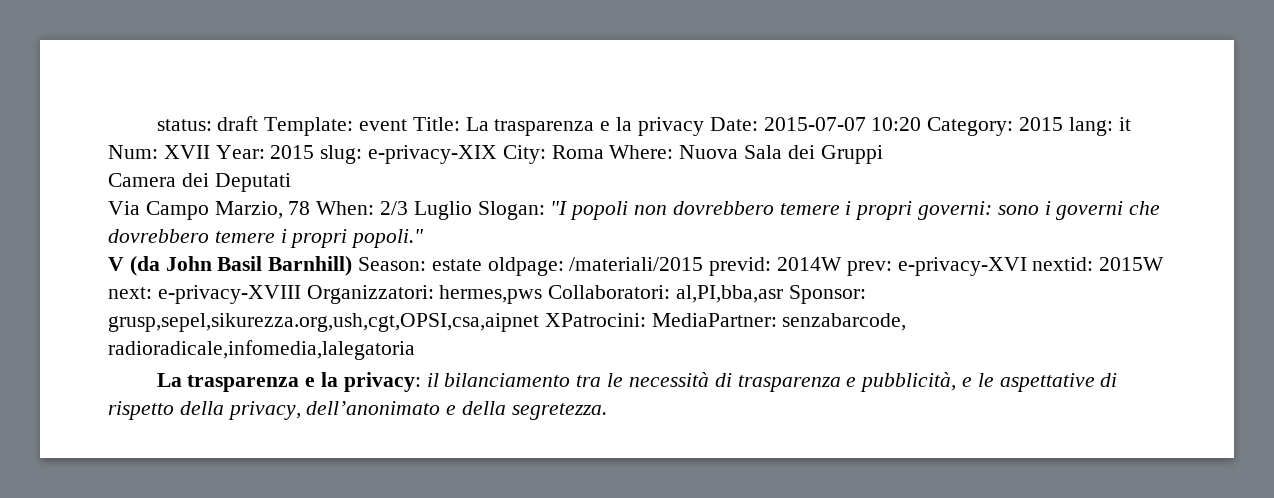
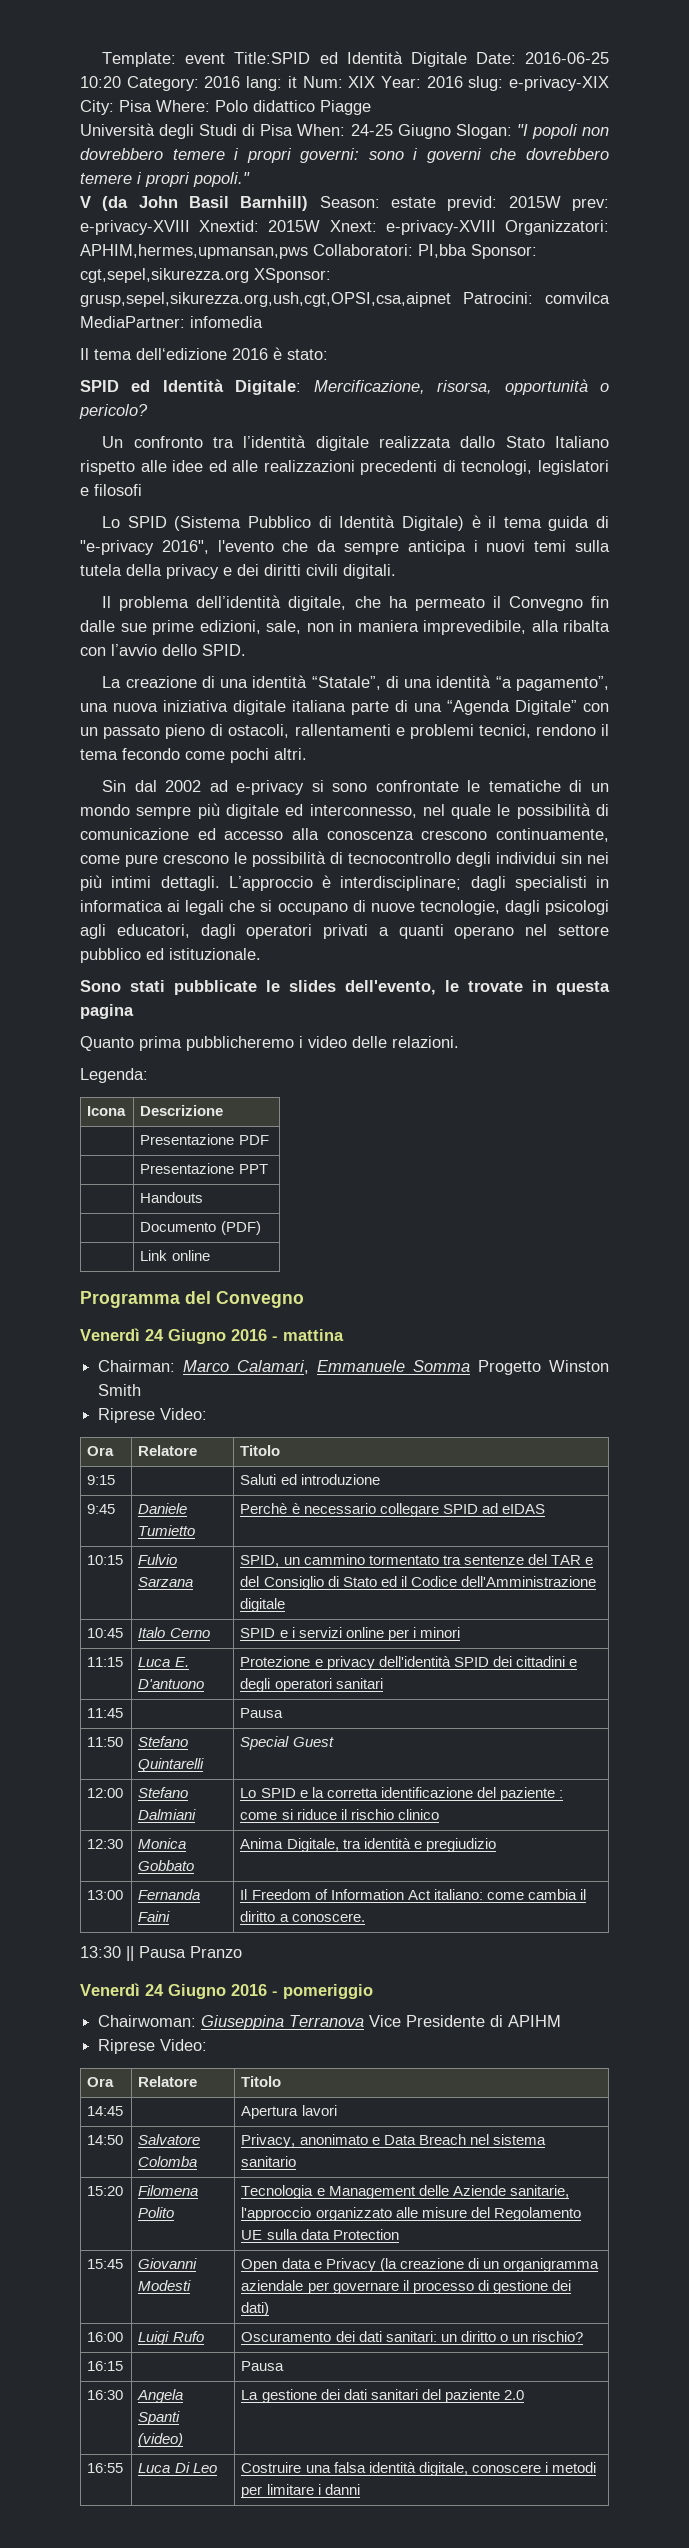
[156,116,866,136] status: draft Template: event Title: La trasparenza e la privacy Date: 2015-07-07 -> [102,51,609,67] Template: event Title:SPID ed Identità Digitale Date: 2016-06-25
[1018,117,1063,131] 2015 -> [204,76,241,88] 2016
[163,145,883,164] [108,173,291,192] [108,201,472,220] XVII Year: 2015 slug: e-privacy-XIX City: Roma Where: Nuova Sala dei Gruppi // Camera dei Deputati // Via Campo Marzio, 78 When: 2/3 Luglio -> [348,76,609,91] [80,100,371,115] [80,123,451,139] XIX Year: 2016 slug: e-privacy-XIX City: Pisa Where: Polo didattico Piagge // Università degli Studi di Pisa When: 24-25 Giugno
[487,257,1165,276] [108,285,866,304] [108,313,907,332] [108,340,415,360] [156,372,1118,392] [108,401,607,420] oldpage: /materiali/2015 previd: 2014W prev: e-privacy-XVI nextid: 2015W next: e-privacy-XVIII Organizzatori: hermes,pws Collaboratori: al,PI,bba,asr Sponsor: grusp,sepel,sikurezza.org,ush,cgt,OPSI,csa,aipnet XPatrocini: MediaPartner: senzabarcode, radioradicale,infomedia,lalegatoria // La trasparenza e la privacy: il bilanciamento tra le necessità di trasparenza e pubblicità, e le aspettative di rispetto della privacy, dell’anonimato e della segretezza. -> [447,196,609,211] [80,220,609,235] [80,244,537,259] [80,268,331,283] [80,292,610,307] [80,316,263,328] [80,347,328,360] [80,379,609,395] [79,404,148,419] [102,435,609,451] [80,460,609,475] [80,484,142,496] [102,515,609,531] [80,540,611,555] [80,564,396,579] [102,595,609,611] [80,620,610,635] [80,644,246,656] [102,675,609,691] [80,700,609,715] [80,724,610,739] [80,748,307,763] [102,780,609,795] [80,803,609,819] [80,828,609,842] [80,851,609,867] [80,875,609,891] [80,900,610,915] [80,924,609,939] [80,948,261,963] [80,980,610,995] [80,1004,134,1019] [80,1036,459,1051] [80,1068,148,1083] [87,1106,127,1116] [140,1105,224,1116] [140,1134,269,1145] [140,1163,268,1174] [140,1192,204,1203] [140,1221,261,1235] [140,1250,210,1261] [80,1291,304,1308] [80,1328,344,1344] [98,1360,609,1375] [98,1384,142,1396] [98,1408,208,1423] [87,1446,115,1456] [138,1445,198,1456] [240,1445,281,1456] [87,1475,116,1485] [240,1474,380,1485] [87,1504,116,1514] [138,1503,188,1514] [138,1525,196,1536] [240,1503,545,1517] [87,1555,124,1565] [138,1554,178,1565] [138,1577,194,1587] [240,1554,593,1567] [240,1576,596,1590] [240,1598,286,1612] [87,1628,124,1638] [138,1627,210,1638] [240,1627,460,1641] [87,1657,124,1667] [138,1657,189,1667] [138,1679,205,1689] [240,1656,577,1670] [240,1678,383,1692] [87,1708,124,1718] [240,1708,284,1718] [87,1737,124,1747] [138,1736,189,1747] [138,1758,205,1772] [240,1736,334,1750] [87,1788,124,1798] [138,1787,189,1798] [138,1809,197,1820] [240,1787,563,1801] [240,1809,439,1820] [87,1839,124,1849] [138,1838,187,1849] [138,1860,195,1871] [240,1838,496,1852] [87,1890,124,1900] [138,1889,201,1900] [138,1911,171,1922] [240,1889,586,1900] [240,1911,365,1922] [80,1946,242,1961] [80,1983,373,1999] [98,2015,562,2030] [98,2039,208,2054] [87,2077,115,2087] [138,2076,198,2087] [241,2076,282,2087] [87,2106,124,2116] [241,2105,337,2119] [87,2135,124,2145] [138,2134,201,2145] [138,2156,198,2167] [241,2134,546,2148] [241,2156,297,2167] [87,2186,124,2196] [138,2185,199,2196] [138,2207,175,2218] [241,2185,569,2199] [241,2207,581,2221] [241,2229,399,2240] [87,2259,124,2269] [138,2258,198,2269] [138,2280,192,2291] [241,2258,599,2272] [241,2280,571,2294] [241,2302,270,2316] [87,2332,124,2342] [138,2331,204,2345] [241,2331,583,2342] [87,2361,124,2371] [241,2361,285,2371] [87,2390,124,2400] [137,2389,184,2403] [138,2411,181,2425] [138,2433,184,2447] [241,2389,524,2403] [87,2463,124,2473] [138,2462,217,2473] [241,2462,596,2476] [241,2484,360,2498] previd: 2015W prev: e-privacy-XVIII Xnextid: 2015W Xnext: e-privacy-XVIII Organizzatori: APHIM,hermes,upmansan,pws Collaboratori: PI,bba Sponsor: cgt,sepel,sikurezza.org XSponsor: grusp,sepel,sikurezza.org,ush,cgt,OPSI,csa,aipnet Patrocini: comvilca MediaPartner: infomedia // Il tema dell‘edizione 2016 è stato: // SPID ed Identità Digitale: Mercificazione, risorsa, opportunità o pericolo? // Un confronto tra l’identità digitale realizzata dallo Stato Italiano rispetto alle idee ed alle realizzazioni precedenti di tecnologi, legislatori e filosofi // Lo SPID (Sistema Pubblico di Identità Digitale) è il tema guida di "e-privacy 2016", l'evento che da sempre anticipa i nuovi temi sulla tutela della privacy e dei diritti civili digitali. // Il problema dell’identità digitale, che ha permeato il Convegno fin dalle sue prime edizioni, sale, non in maniera imprevedibile, alla ribalta con l’avvio dello SPID. // La creazione di una identità “Statale”, di una identità “a pagamento”, una nuova iniziativa digitale italiana parte di una “Agenda Digitale” con un passato pieno di ostacoli, rallentamenti e problemi tecnici, rendono il tema fecondo come pochi altri. // Sin dal 2002 ad e-privacy si sono confrontate le tematiche di un mondo sempre più digitale ed interconnesso, nel quale le possibilità di comunicazione ed accesso alla conoscenza crescono continuamente, come pure crescono le possibilità di tecnocontrollo degli individui sin nei più intimi dettagli. L’approccio è interdisciplinare; dagli specialisti in informatica ai legali che si occupano di nuove tecnologie, dagli psicologi agli educatori, dagli operatori privati a quanti operano nel settore pubblico ed istituzionale. // Sono stati pubblicate le slides dell'evento, le trovate in questa pagina // Quanto prima pubblicheremo i video delle relazioni. // Legenda: // Icona | Descrizione // | Presentazione PDF // | Presentazione PPT // | Handouts // | Documento (PDF) // | Link online // Programma del Convegno // Venerdì 24 Giugno 2016 - mattina // Chairman: Marco Calamari, Emmanuele Somma Progetto Winston Smith // Riprese Video: // Ora | Relatore | Titolo // 9:15 | | Saluti ed introduzione // 9:45 | Daniele Tumietto | Perchè è necessario collegare SPID ad eIDAS // 10:15 | Fulvio Sarzana | SPID, un cammino tormentato tra sentenze del TAR e del Consiglio di Stato ed il Codice dell'Amministrazione digitale // 10:45 | Italo Cerno | SPID e i servizi online per i minori // 11:15 | Luca E. D'antuono | Protezione e privacy dell'identità SPID dei cittadini e degli operatori sanitari // 11:45 | | Pausa // 11:50 | Stefano Quintarelli | Special Guest // 12:00 | Stefano Dalmiani | Lo SPID e la corretta identificazione del paziente : come si riduce il rischio clinico // 12:30 | Monica Gobbato | Anima Digitale, tra identità e pregiudizio // 13:00 | Fernanda Faini | Il Freedom of Information Act italiano: come cambia il diritto a conoscere. // 13:30 || Pausa Pranzo // Venerdì 24 Giugno 2016 - pomeriggio // Chairwoman: Giuseppina Terranova Vice Presidente di APIHM // Riprese Video: // Ora | Relatore | Titolo // 14:45 | | Apertura lavori // 14:50 | Salvatore Colomba | Privacy, anonimato e Data Breach nel sistema sanitario // 15:20 | Filomena Polito | Tecnologia e Management delle Aziende sanitarie, l'approccio organizzato alle misure del Regolamento UE sulla data Protection // 15:45 | Giovanni Modesti | Open data e Privacy (la creazione di un organigramma aziendale per governare il processo di gestione dei dati) // 16:00 | Luigi Rufo | Oscuramento dei dati sanitari: un diritto o un rischio? // 16:15 | | Pausa // 16:30 | Angela Spanti (video) | La gestione dei dati sanitari del paziente 2.0 // 16:55 | Luca Di Leo | Costruire una falsa identità digitale, conoscere i metodi per limitare i danni

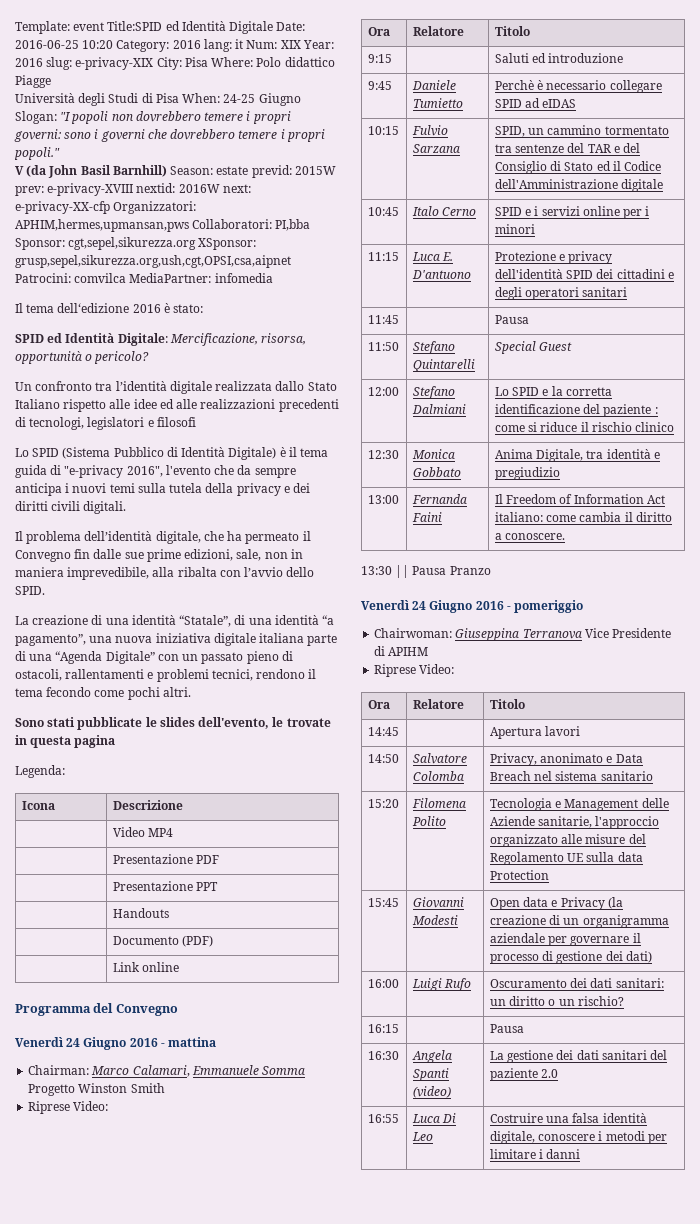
[199,220,496,235] Xnextid: 2015W Xnext: e-privacy-XVIII -> [136,183,251,193] [15,201,110,214] nextid: 2016W next: e-privacy-XX-cfp
[102,780,609,795] [80,803,609,819] [80,828,609,842] [80,851,609,867] [80,875,609,891] [80,900,610,915] [80,924,609,939] [80,948,261,963] // Sin dal 2002 ad e-privacy si sono confrontate le tematiche di un mondo sempre più digitale ed interconnesso, nel quale le possibilità di comunicazione ed accesso alla conoscenza crescono continuamente, come pure crescono le possibilità di tecnocontrollo degli individui sin nei più intimi dettagli. L’approccio è interdisciplinare; dagli specialisti in informatica ai legali che si occupano di nuove tecnologie, dagli psicologi agli educatori, dagli operatori privati a quanti operano nel settore pubblico ed istituzionale. -> (191, 692) none
[80,1036,459,1051] // Quanto prima pubblicheremo i video delle relazioni. -> (116, 741) none
(224, 1110) none -> [112,827,174,837] // | Video MP4

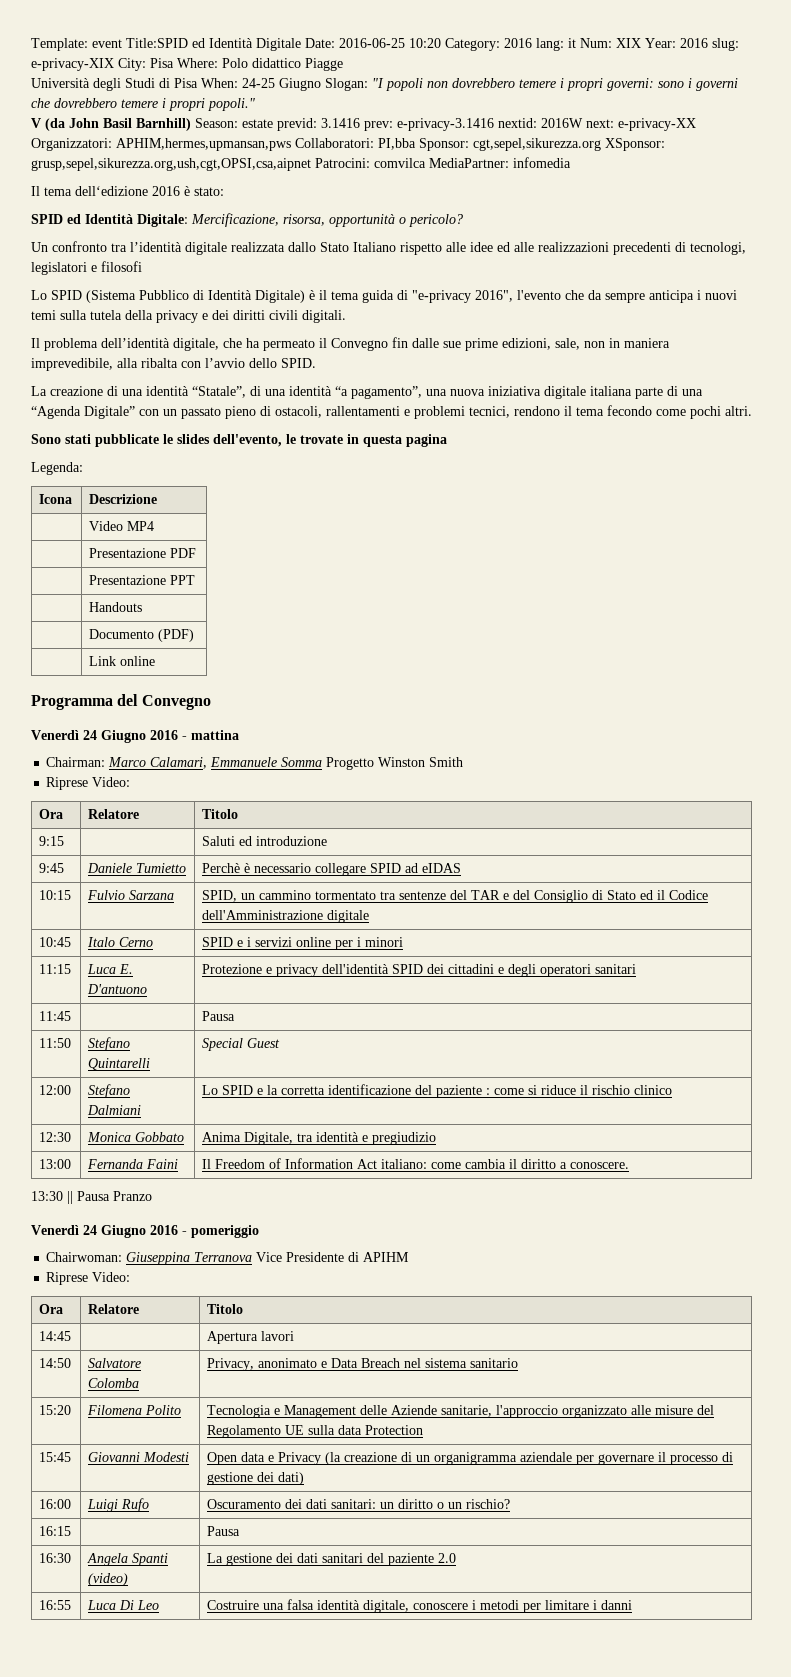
[294,166,336,175] [15,183,134,196] 2015W prev: e-privacy-XVIII -> [321,118,494,131] 3.1416 prev: e-privacy-3.1416
[15,201,110,214] e-privacy-XX-cfp -> [618,118,696,131] e-privacy-XX

